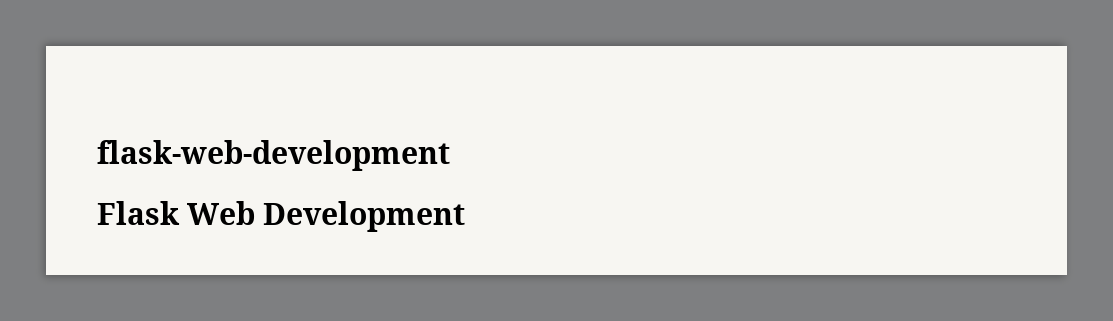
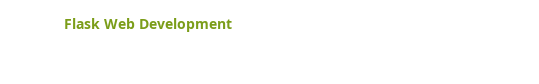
[97,140,450,171] flask-web-development // -> (64, 23) none

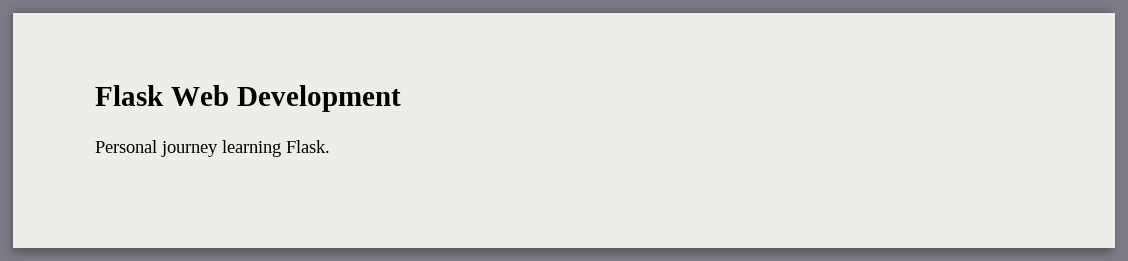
(232, 25) none -> [95,140,330,157] // Personal journey learning Flask.

